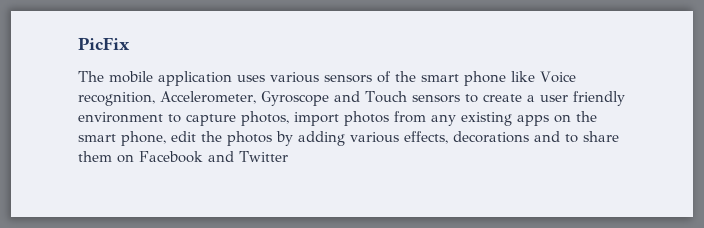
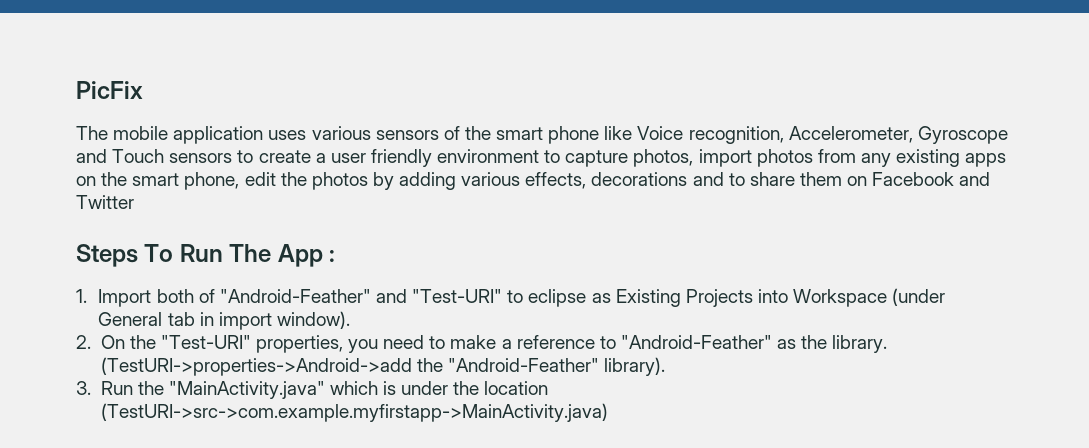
(288, 156) none -> [76,244,336,267] [76,288,946,307] [98,311,350,330] [76,335,888,353] [100,357,665,376] [76,381,549,399] [100,403,608,422] // Steps To Run The App : // 1. Import both of "Android-Feather" and "Test-URI" to eclipse as Existing Projects into Workspace (under General tab in import window). // 2. On the "Test-URI" properties, you need to make a reference to "Android-Feather" as the library. (TestURI->properties->Android->add the "Android-Feather" library). // 3. Run the "MainActivity.java" which is under the location (TestURI->src->com.example.myfirstapp->MainActivity.java)

